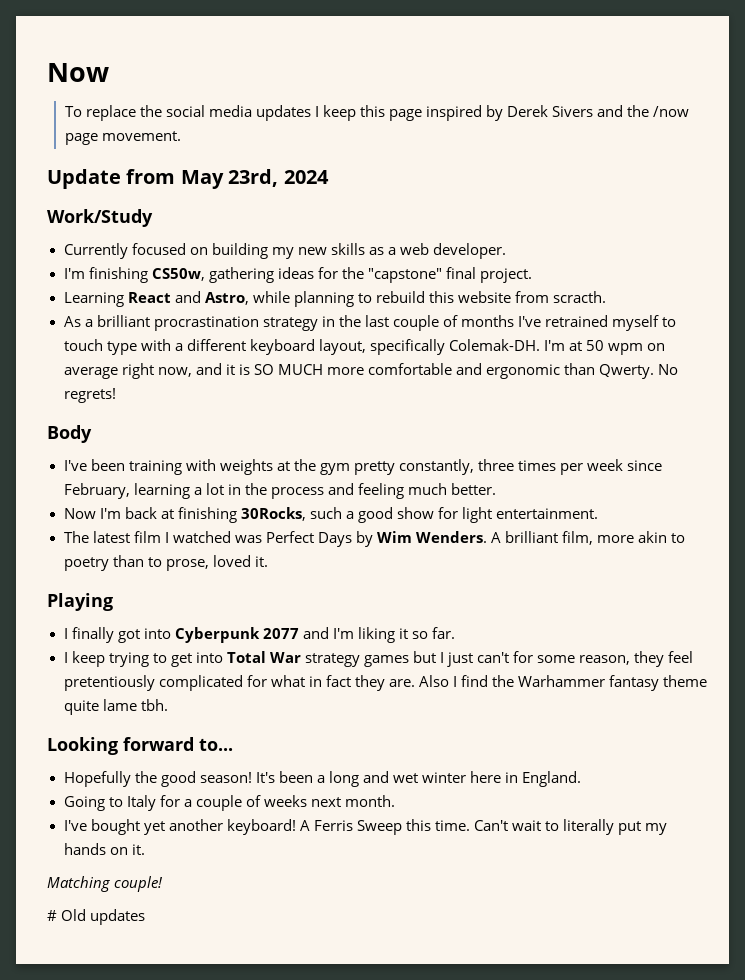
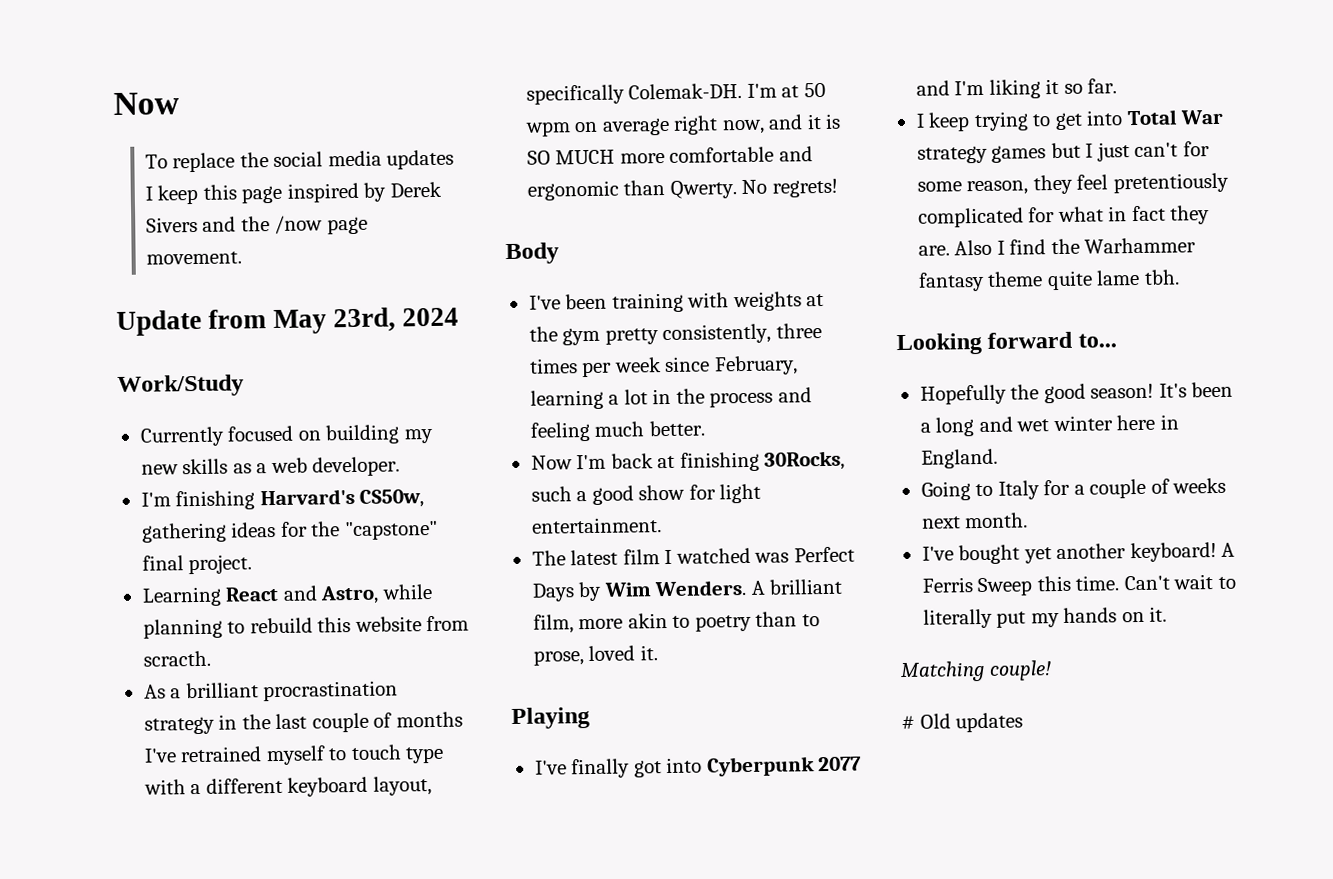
(148, 275) none -> [259,488,355,506] Harvard's
[398,459,474,475] constantly, -> [662,323,772,345] consistently,
[63,628,68,639] I -> [534,760,567,775] I've

